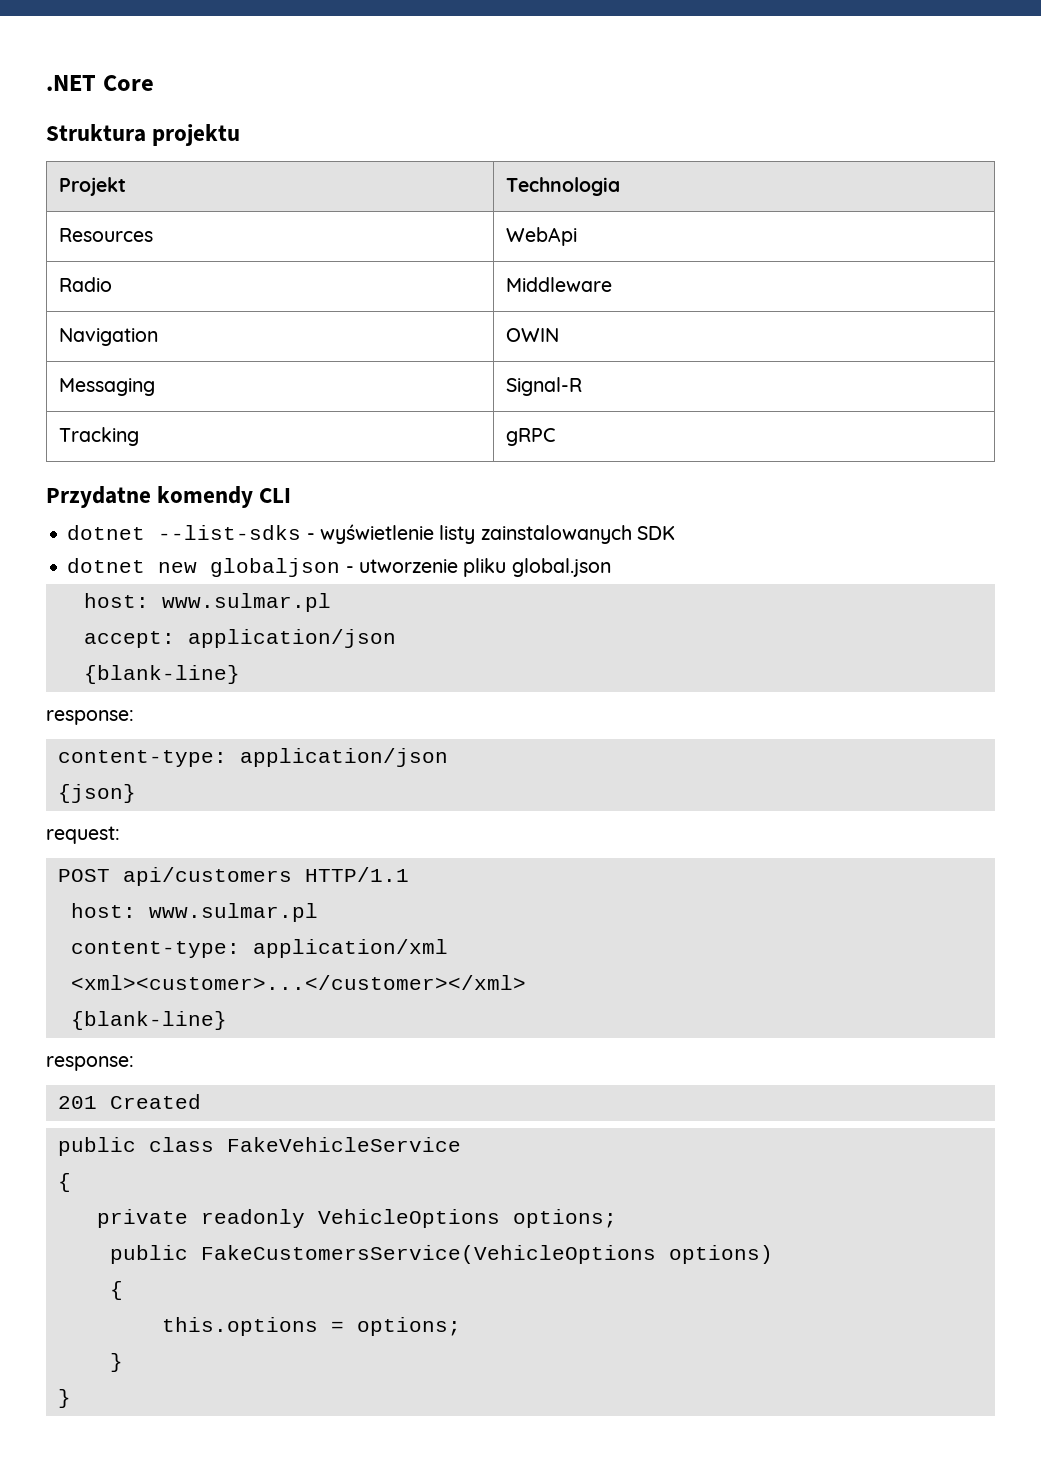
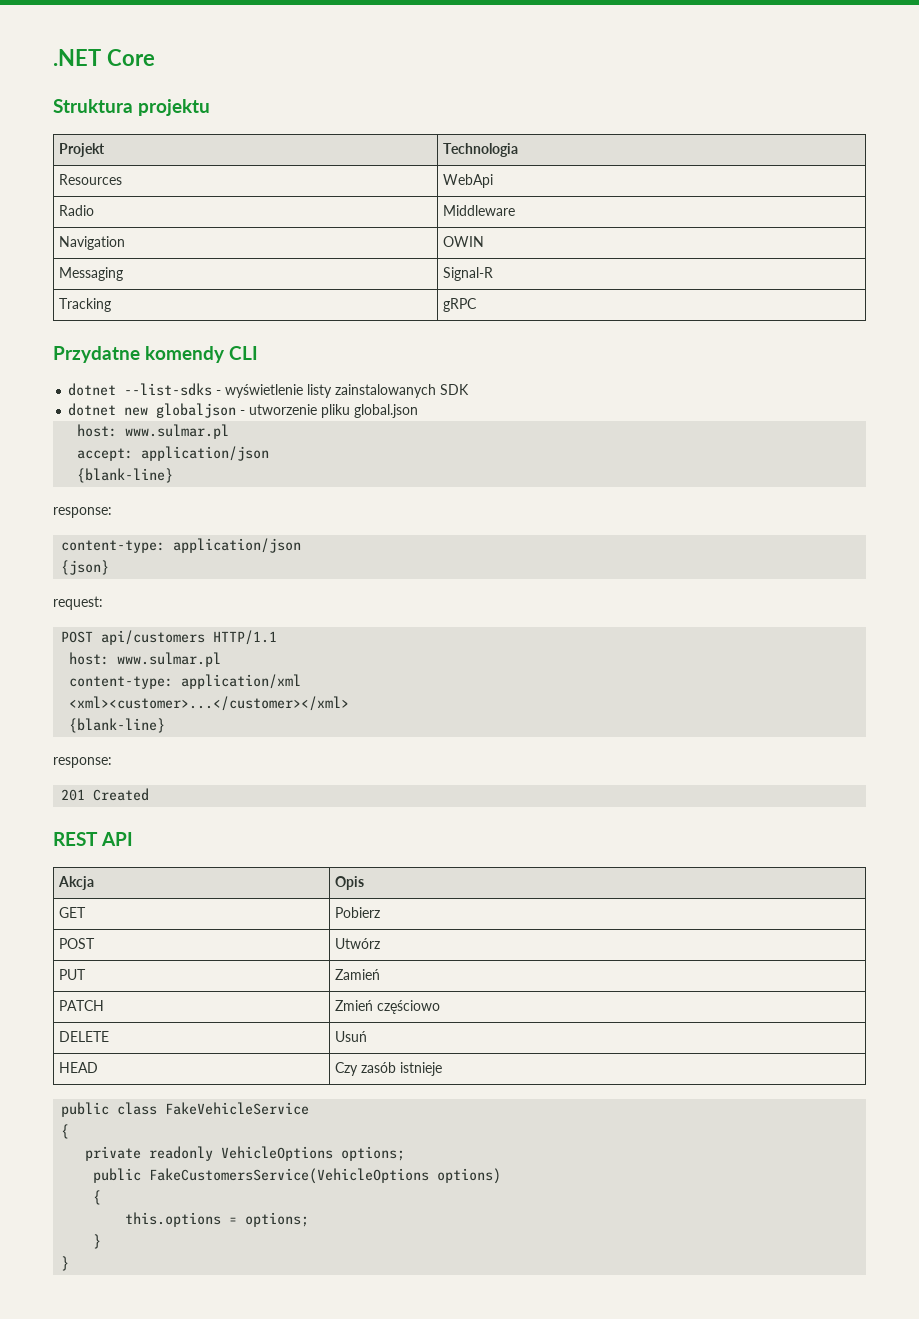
(201, 1101) none -> [53,832,134,846] [57,876,94,890] [334,876,364,890] [58,907,86,918] [334,907,380,918] [58,938,95,949] [334,938,380,949] [58,969,86,980] [334,969,380,980] [58,1000,104,1011] [334,1000,440,1014] [58,1031,109,1042] [334,1031,367,1042] [58,1062,98,1073] [334,1062,442,1076] // REST API // Akcja | Opis // GET | Pobierz // POST | Utwórz // PUT | Zamień // PATCH | Zmień częściowo // DELETE | Usuń // HEAD | Czy zasób istnieje

